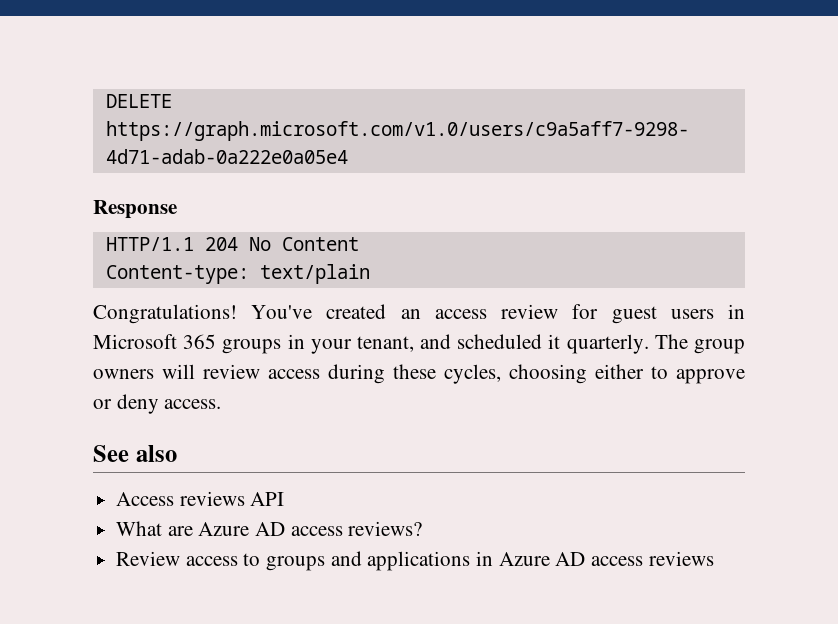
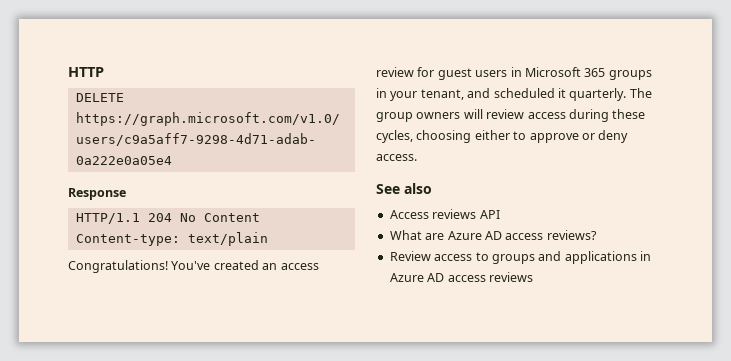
(105, 101) none -> [68,67,104,77] HTTP //

